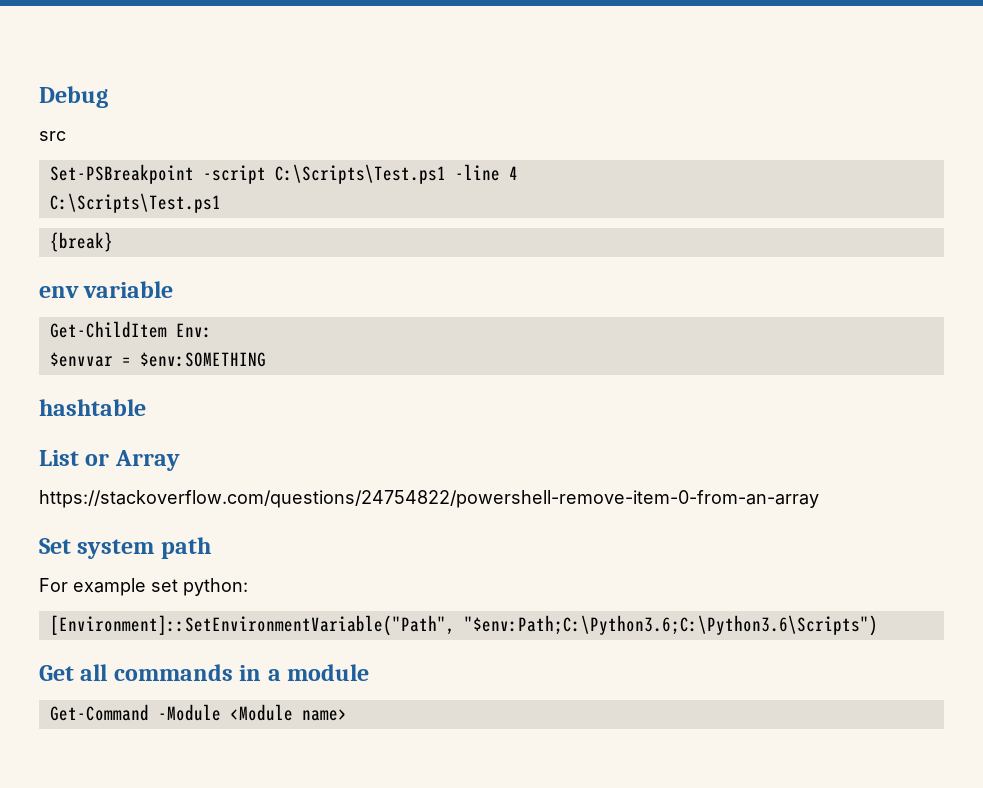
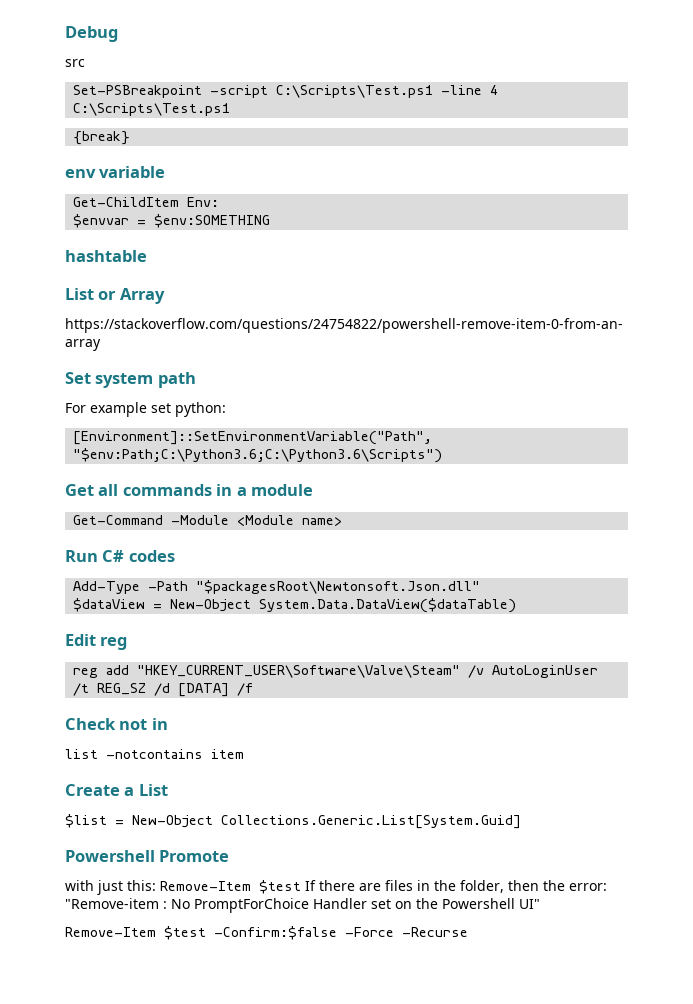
(347, 715) none -> [65,550,175,562] [73,580,481,594] [73,598,517,613] [65,634,128,650] [73,665,599,678] [73,683,254,697] [65,718,168,730] [65,749,244,759] [65,784,168,796] [65,814,521,829] [65,850,230,862] [65,880,607,895] [65,898,540,913] [65,926,468,940] // Run C# codes // Add-Type -Path "$packagesRoot\Newtonsoft.Json.dll" // $dataView = New-Object System.Data.DataView($dataTable) // Edit reg // reg add "HKEY_CURRENT_USER\Software\Valve\Steam" /v AutoLoginUser /t REG_SZ /d [DATA] /f // Check not in // list -notcontains item // Create a List // $list = New-Object Collections.Generic.List[System.Guid] // Powershell Promote // with just this: Remove-Item $test If there are files in the folder, then the error: "Remove-item : No PromptForChoice Handler set on the Powershell UI" // Remove-Item $test -Confirm:$false -Force -Recurse

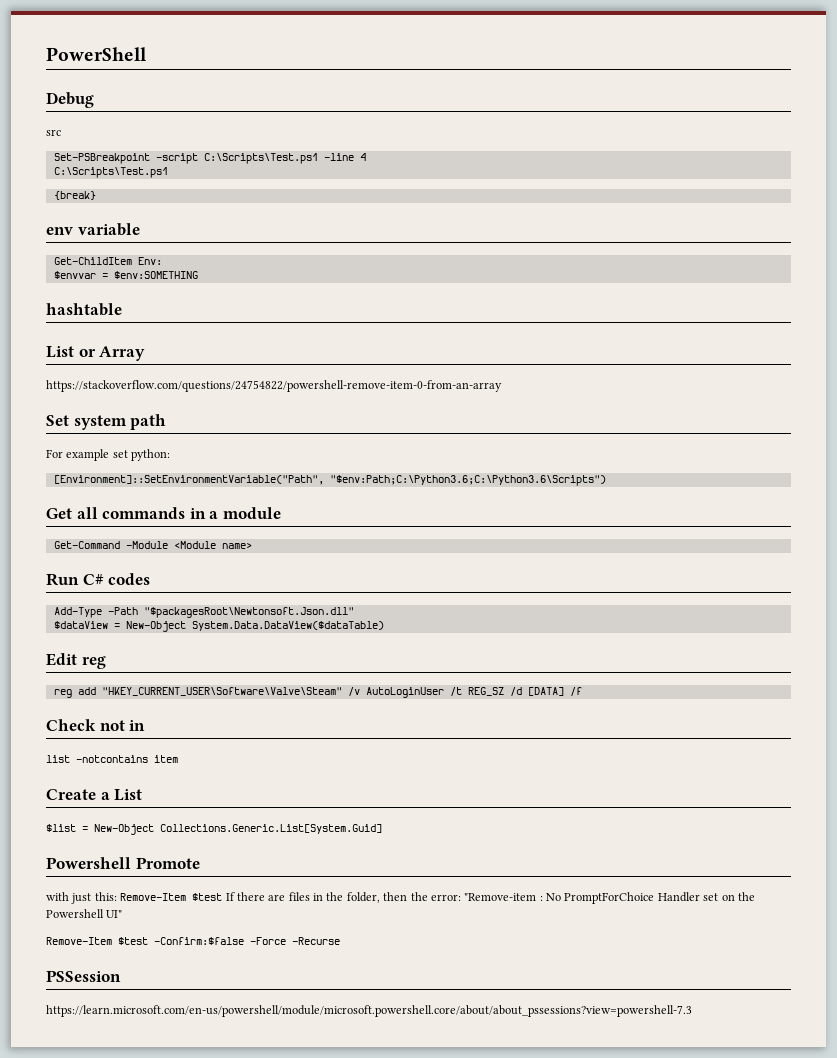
(65, 34) none -> [46,47,147,61] PowerShell //
(468, 932) none -> [46,970,121,982] [46,1005,692,1017] // PSSession // https://learn.microsoft.com/en-us/powershell/module/microsoft.powershell.core/about/about_pssessions?view=powershell-7.3

